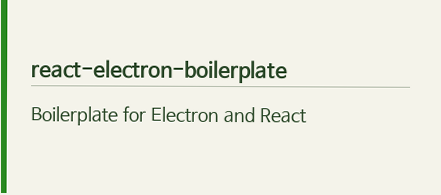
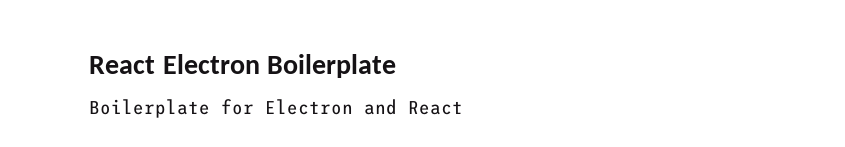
[31,59,288,84] react-electron-boilerplate -> [89,54,397,78] React Electron Boilerplate

